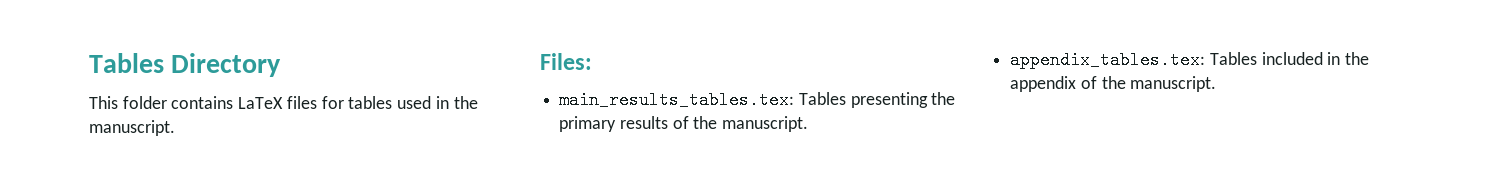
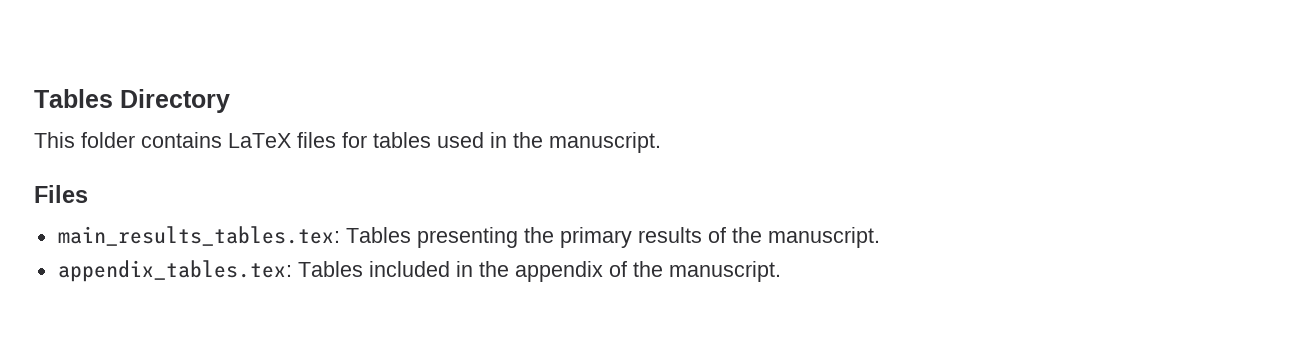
[540,53,592,70] Files: -> [34,185,88,203] Files

